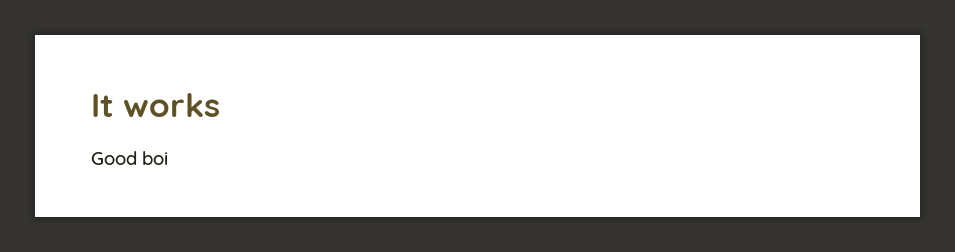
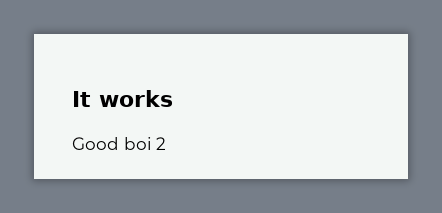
(168, 158) none -> [156,137,167,150] 2

